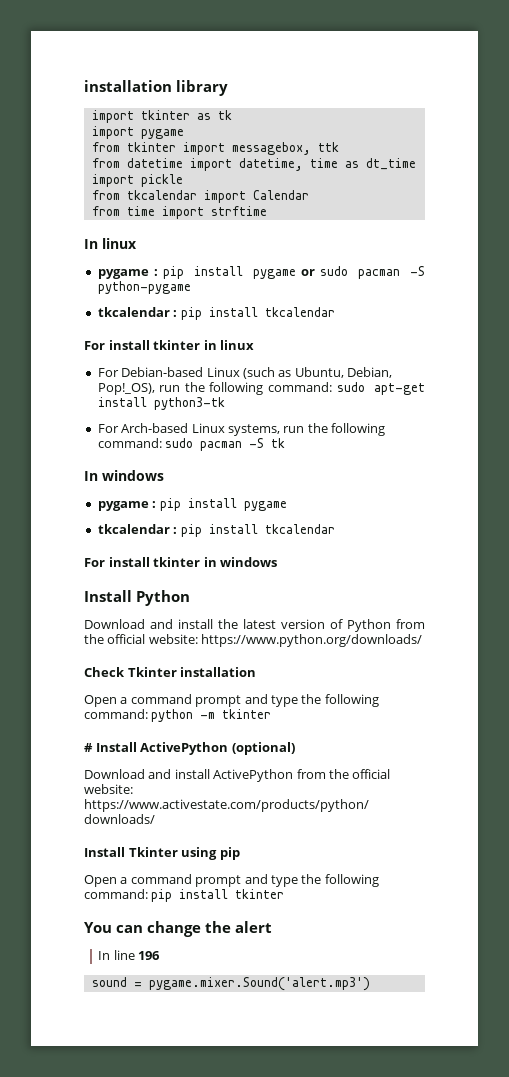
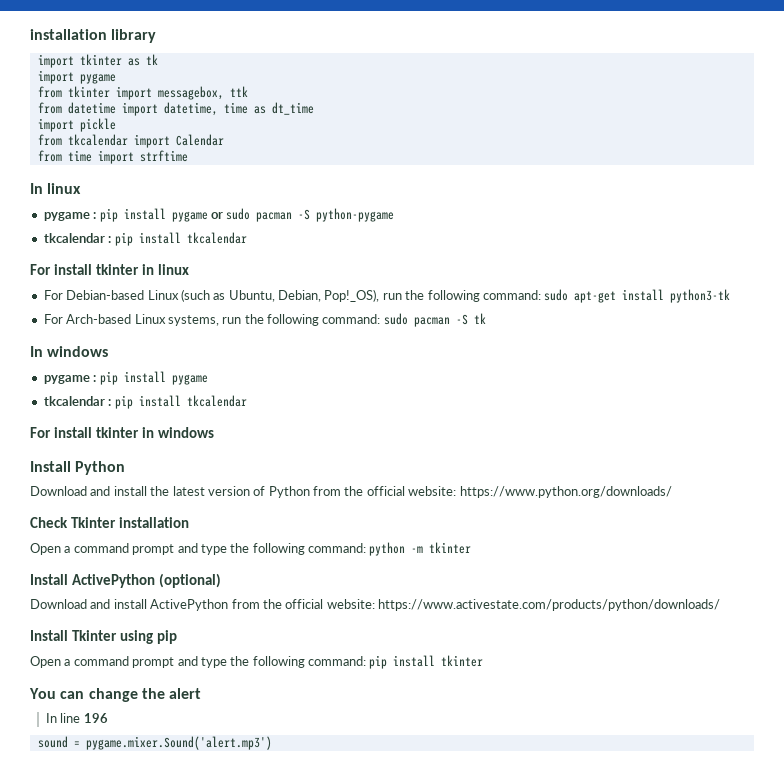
[84,743,93,752] # -> (472, 548) none

